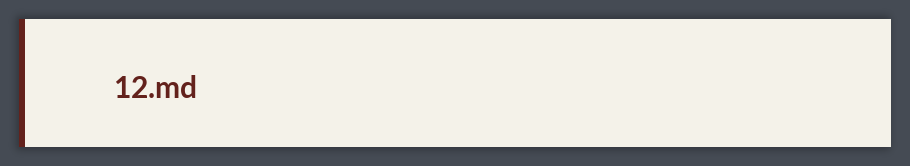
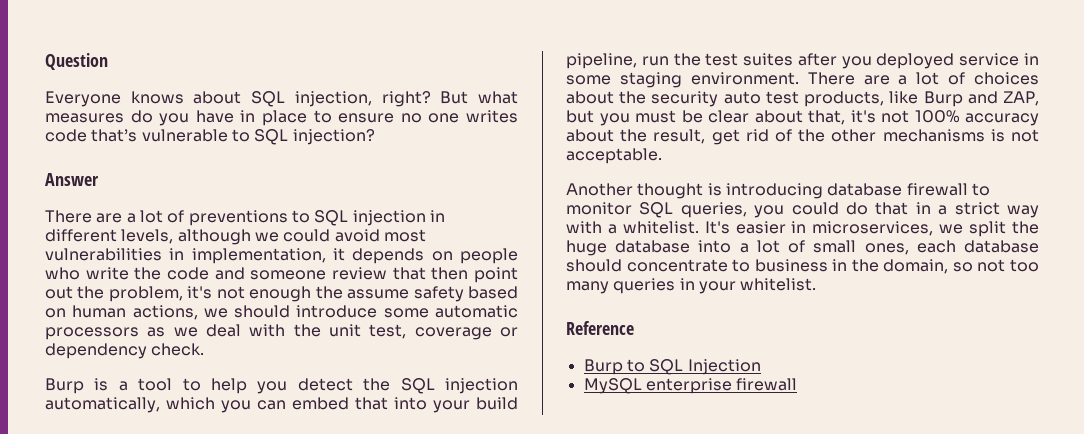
[114,75,197,98] 12.md -> [45,53,108,70] [45,91,518,107] [45,110,519,126] [45,129,375,145] [45,173,99,186] [45,210,445,226] [45,229,426,245] [45,248,518,264] [45,267,518,283] [45,286,519,302] [45,305,518,320] [45,324,518,340] [45,343,205,359] [45,378,518,394] [45,397,518,413] [566,53,1039,69] [566,72,1039,88] [566,91,1039,107] [566,110,1039,126] [566,129,1039,145] [566,148,662,164] [566,183,990,199] [566,202,1039,218] [566,221,1039,237] [566,240,1039,256] [566,259,1039,274] [566,278,817,294] [566,321,634,335] [583,359,761,375] [583,378,798,394] Question // Everyone knows about SQL injection, right? But what measures do you have in place to ensure no one writes code that’s vulnerable to SQL injection? // Answer // There are a lot of preventions to SQL injection in different levels, although we could avoid most vulnerabilities in implementation, it depends on people who write the code and someone review that then point out the problem, it's not enough the assume safety based on human actions, we should introduce some automatic processors as we deal with the unit test, coverage or dependency check. // Burp is a tool to help you detect the SQL injection automatically, which you can embed that into your build pipeline, run the test suites after you deployed service in some staging environment. There are a lot of choices about the security auto test products, like Burp and ZAP, but you must be clear about that, it's not 100% accuracy about the result, get rid of the other mechanisms is not acceptable. // Another thought is introducing database firewall to monitor SQL queries, you could do that in a strict way with a whitelist. It's easier in microservices, we split the huge database into a lot of small ones, each database should concentrate to business in the domain, so not too many queries in your whitelist. // Reference // Burp to SQL Injection // MySQL enterprise firewall

